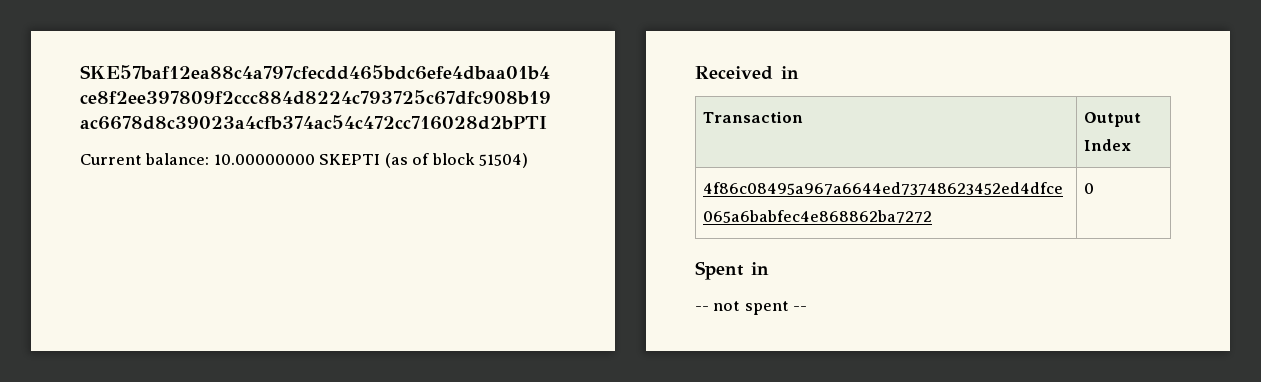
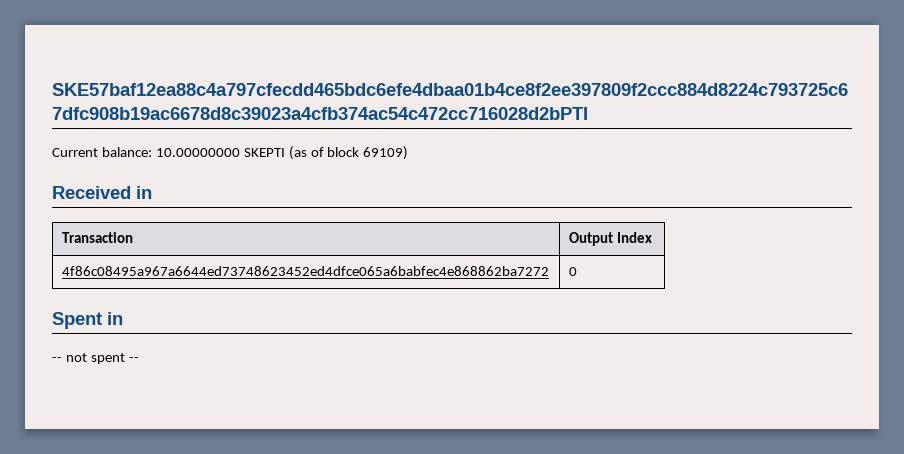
[479,153,529,168] 51504) -> [363,146,409,160] 69109)

